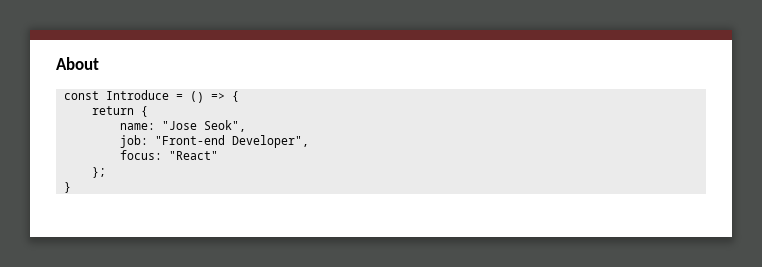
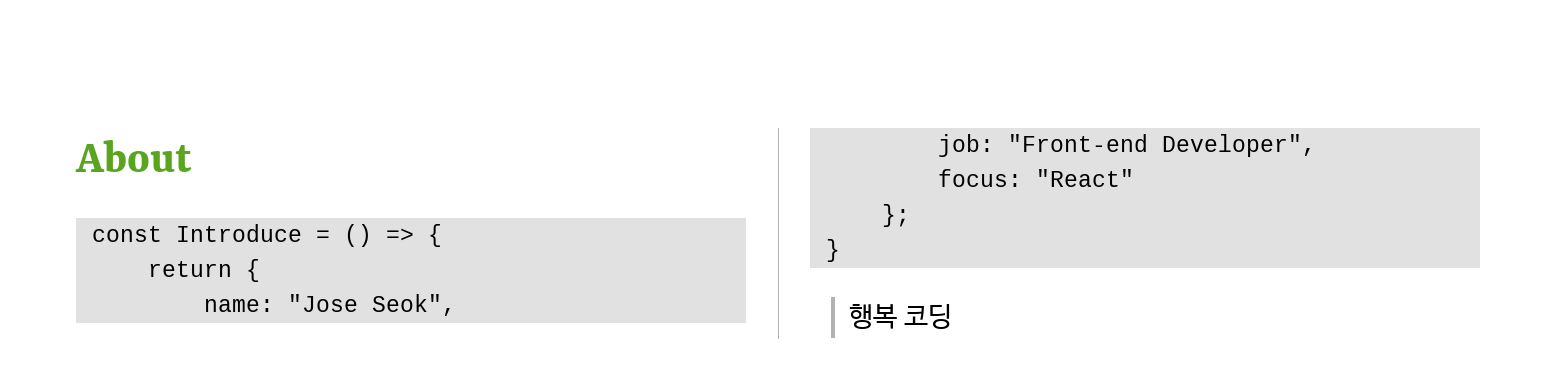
(71, 187) none -> [849,304,953,329] // 행복 코딩

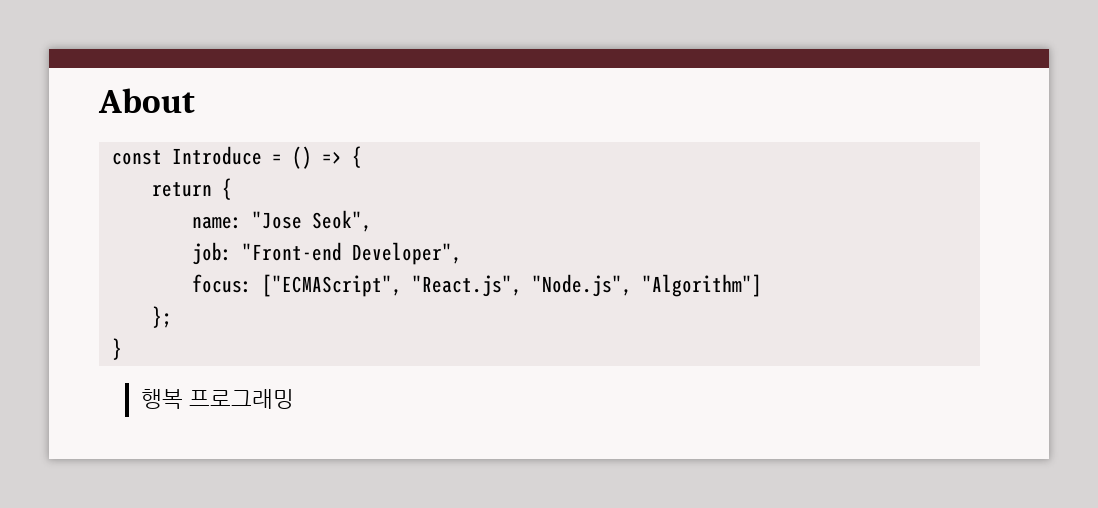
[1035,169,1134,187] "React" -> [262,274,763,297] ["ECMAScript", "React.js", "Node.js", "Algorithm"]
[904,304,953,329] 코딩 -> [188,389,294,409] 프로그래밍

